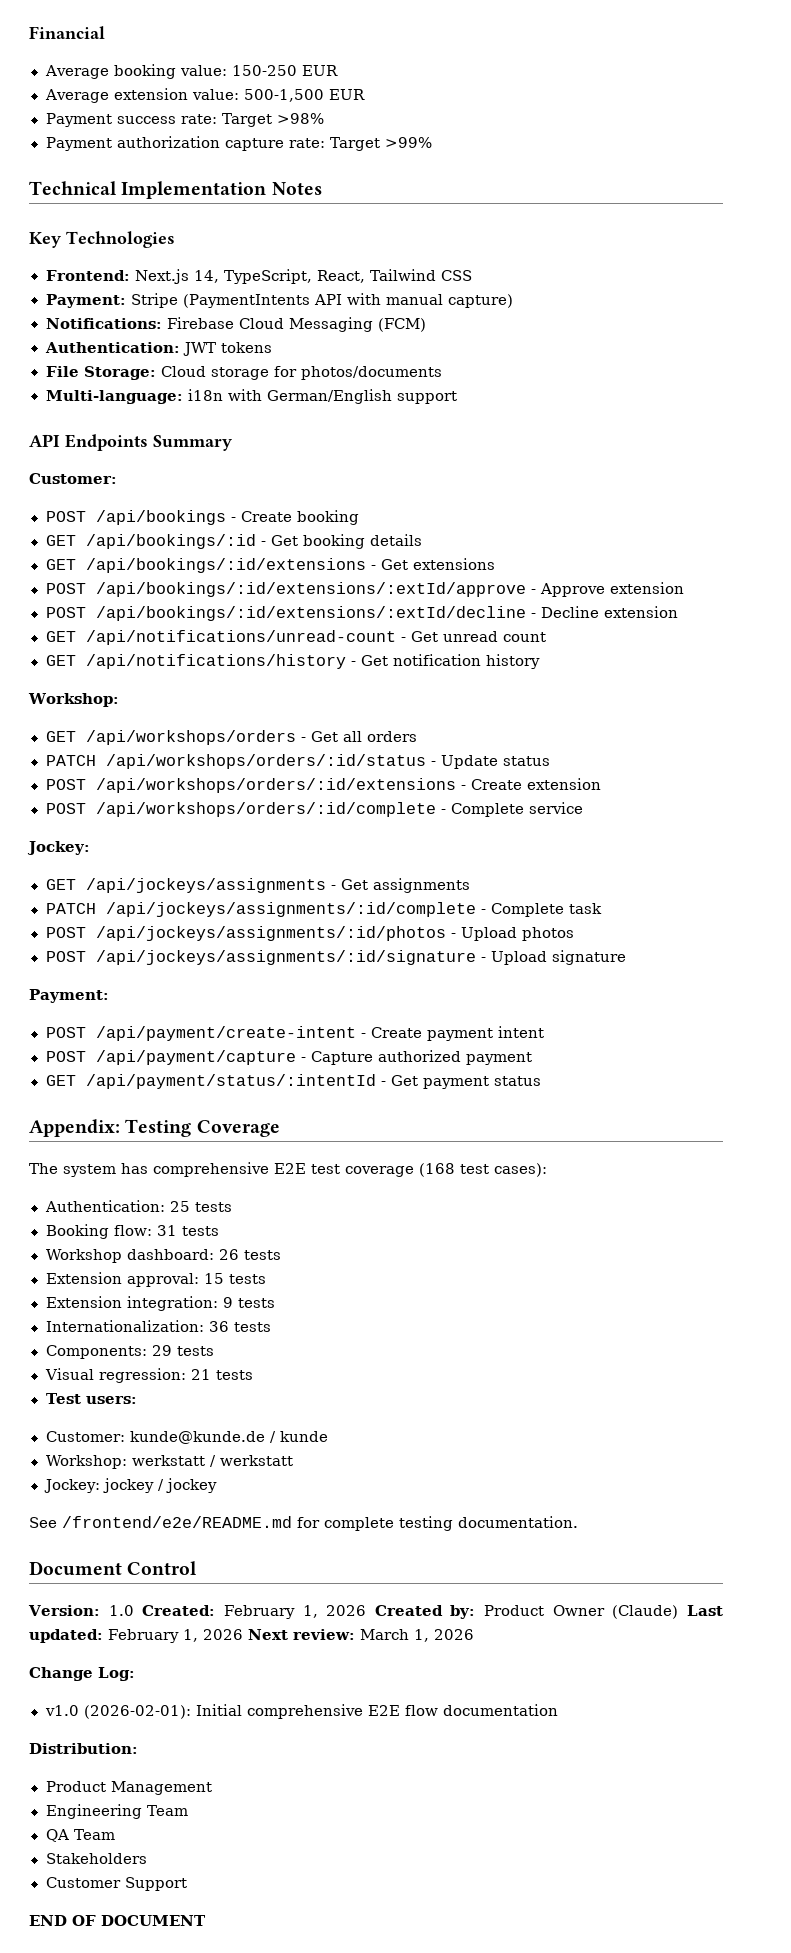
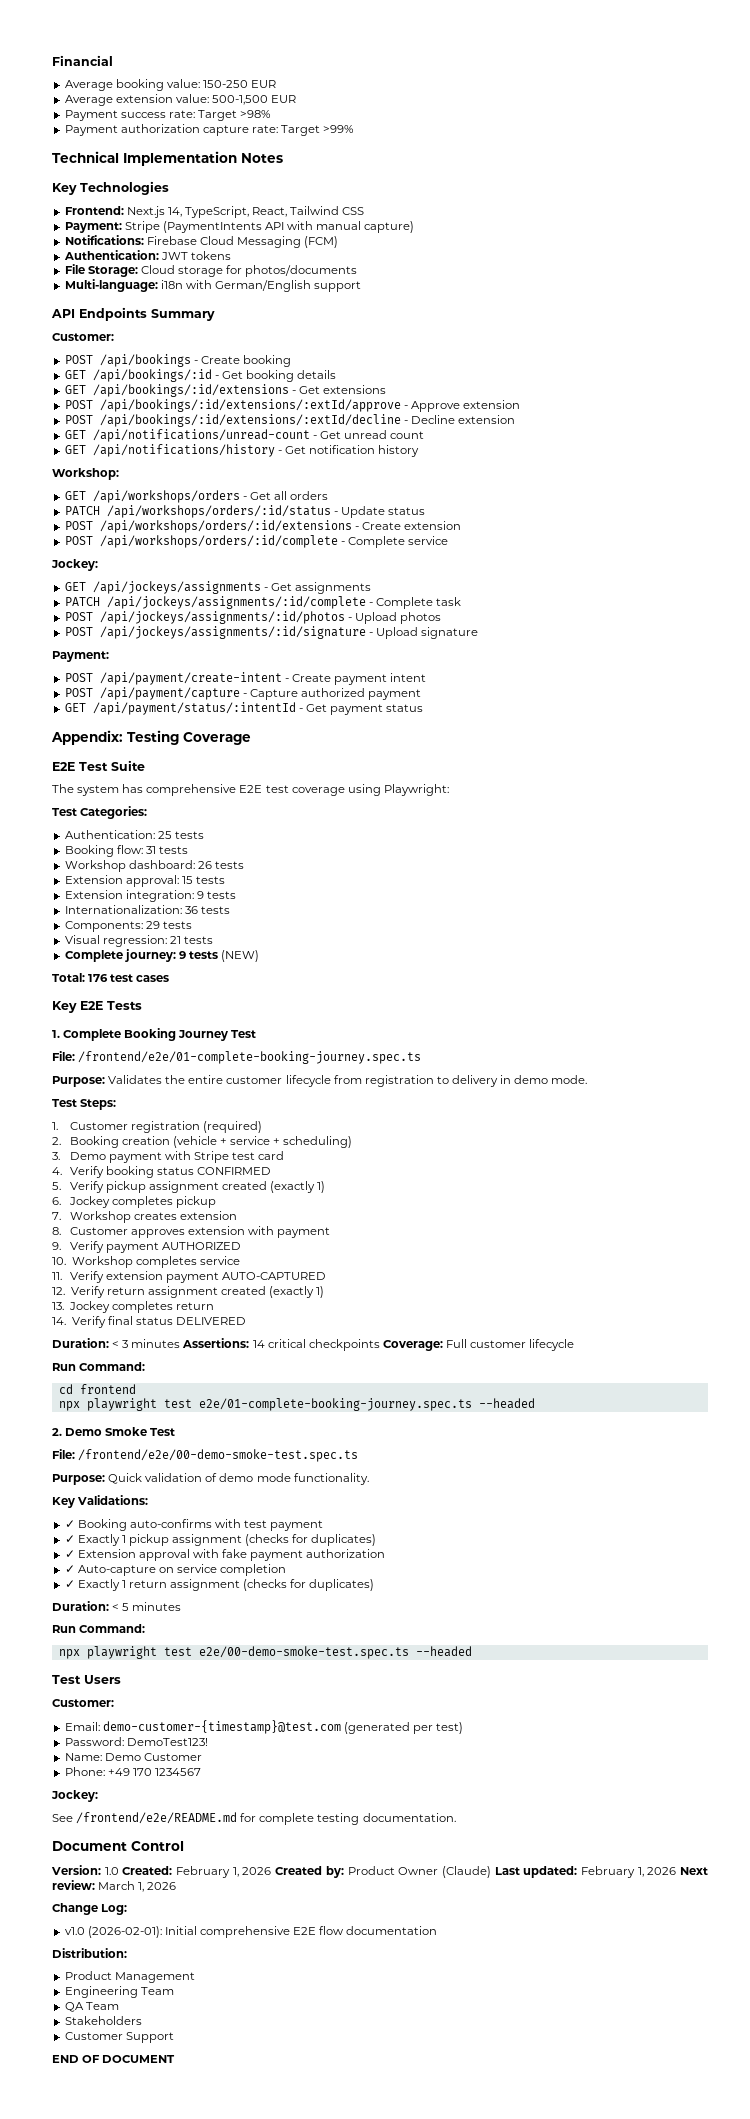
(280, 1128) none -> [52,760,145,771] // E2E Test Suite
[419,1163,547,1177] (168 test cases): -> [347,784,449,796] [52,806,148,819] using Playwright: // Test Categories:
[45,1393,138,1404] [45,1431,328,1444] [45,1455,294,1469] [43,1478,217,1493] Test users: // Customer: kunde@kunde.de / kunde // Workshop: werkstatt / werkstatt // Jockey: jockey / jockey -> [64,949,260,962] [52,973,170,982] [52,1001,142,1013] [52,1028,257,1041] [52,1051,422,1064] [52,1075,588,1087] [52,1099,117,1110] [52,1121,262,1133] [52,1136,353,1148] [52,1151,285,1163] [52,1166,271,1178] [52,1181,326,1193] [52,1196,216,1208] [52,1211,237,1223] [52,1226,331,1238] [52,1241,241,1253] [52,1256,240,1268] [52,1271,326,1283] [52,1286,325,1298] [52,1301,214,1313] [52,1316,247,1328] [52,1338,575,1351] [52,1362,146,1371] [58,1384,136,1394] [58,1398,535,1411] [52,1427,176,1436] [52,1449,359,1462] [52,1473,369,1485] [52,1495,149,1508] [64,1519,324,1531] [64,1534,377,1546] [64,1549,386,1561] [64,1564,287,1576] [64,1579,375,1591] [52,1601,182,1611] [52,1624,146,1633] [58,1646,472,1659] [52,1675,121,1684] [52,1699,114,1707] [64,1720,464,1734] [64,1737,208,1746] [64,1753,202,1761] [64,1767,201,1776] [51,1790,98,1802] Complete journey: 9 tests (NEW) // Total: 176 test cases // Key E2E Tests // 1. Complete Booking Journey Test // File: /frontend/e2e/01-complete-booking-journey.spec.ts // Purpose: Validates the entire customer lifecycle from registration to delivery in demo mode. // Test Steps: // 1. Customer registration (required) // 2. Booking creation (vehicle + service + scheduling) // 3. Demo payment with Stripe test card // 4. Verify booking status CONFIRMED // 5. Verify pickup assignment created (exactly 1) // 6. Jockey completes pickup // 7. Workshop creates extension // 8. Customer approves extension with payment // 9. Verify payment AUTHORIZED // 10. Workshop completes service // 11. Verify extension payment AUTO-CAPTURED // 12. Verify return assignment created (exactly 1) // 13. Jockey completes return // 14. Verify final status DELIVERED // Duration: < 3 minutes Assertions: 14 critical checkpoints Coverage: Full customer lifecycle // Run Command: // cd frontend // npx playwright test e2e/01-complete-booking-journey.spec.ts --headed // 2. Demo Smoke Test // File: /frontend/e2e/00-demo-smoke-test.spec.ts // Purpose: Quick validation of demo mode functionality. // Key Validations: // ✓ Booking auto-confirms with test payment // ✓ Exactly 1 pickup assignment (checks for duplicates) // ✓ Extension approval with fake payment authorization // ✓ Auto-capture on service completion // ✓ Exactly 1 return assignment (checks for duplicates) // Duration: < 5 minutes // Run Command: // npx playwright test e2e/00-demo-smoke-test.spec.ts --headed // Test Users // Customer: // Email: demo-customer-{timestamp}@test.com (generated per test) // Password: DemoTest123! // Name: Demo Customer // Phone: +49 170 1234567 // Jockey:

